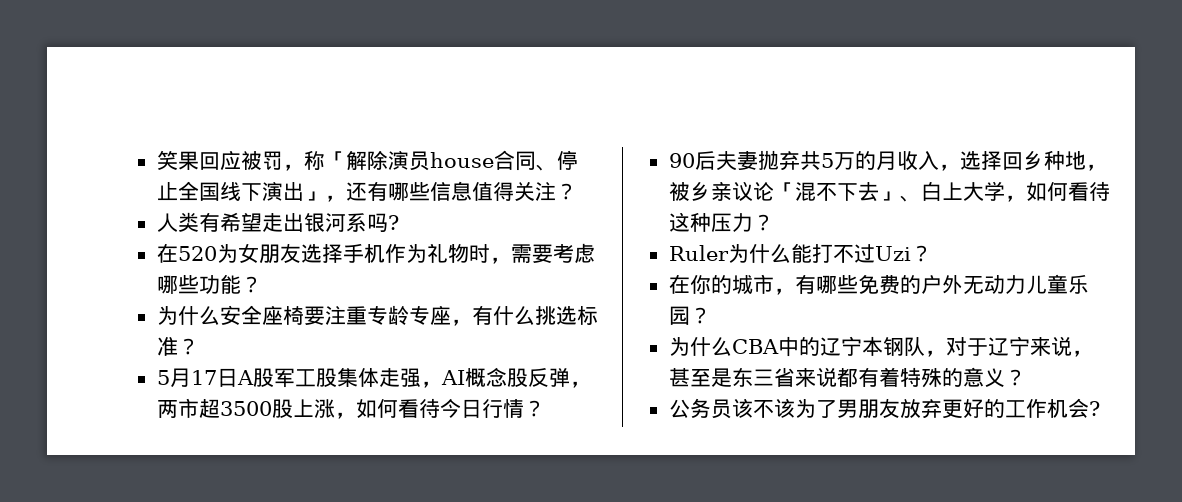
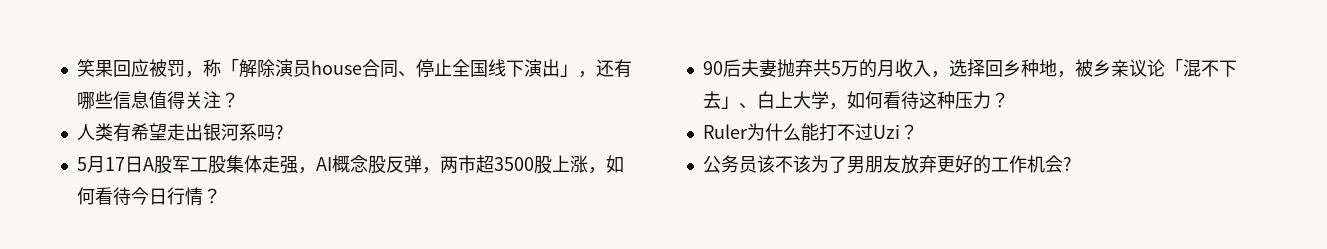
[156,243,595,264] [156,274,262,294] [156,305,598,326] [156,336,199,356] // 在520为女朋友选择手机作为礼物时，需要考虑哪些功能？ // 为什么安全座椅要注重专龄专座，有什么挑选标准？ -> (284, 132) none
[668,274,1089,295] [668,306,711,325] [668,336,1093,357] [668,367,1026,388] // 在你的城市，有哪些免费的户外无动力儿童乐园？ // 为什么CBA中的辽宁本钢队，对于辽宁来说，甚至是东三省来说都有着特殊的意义？ -> (918, 132) none

